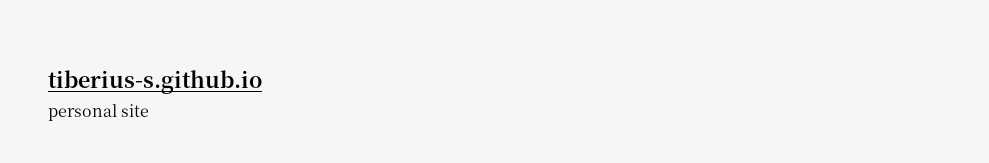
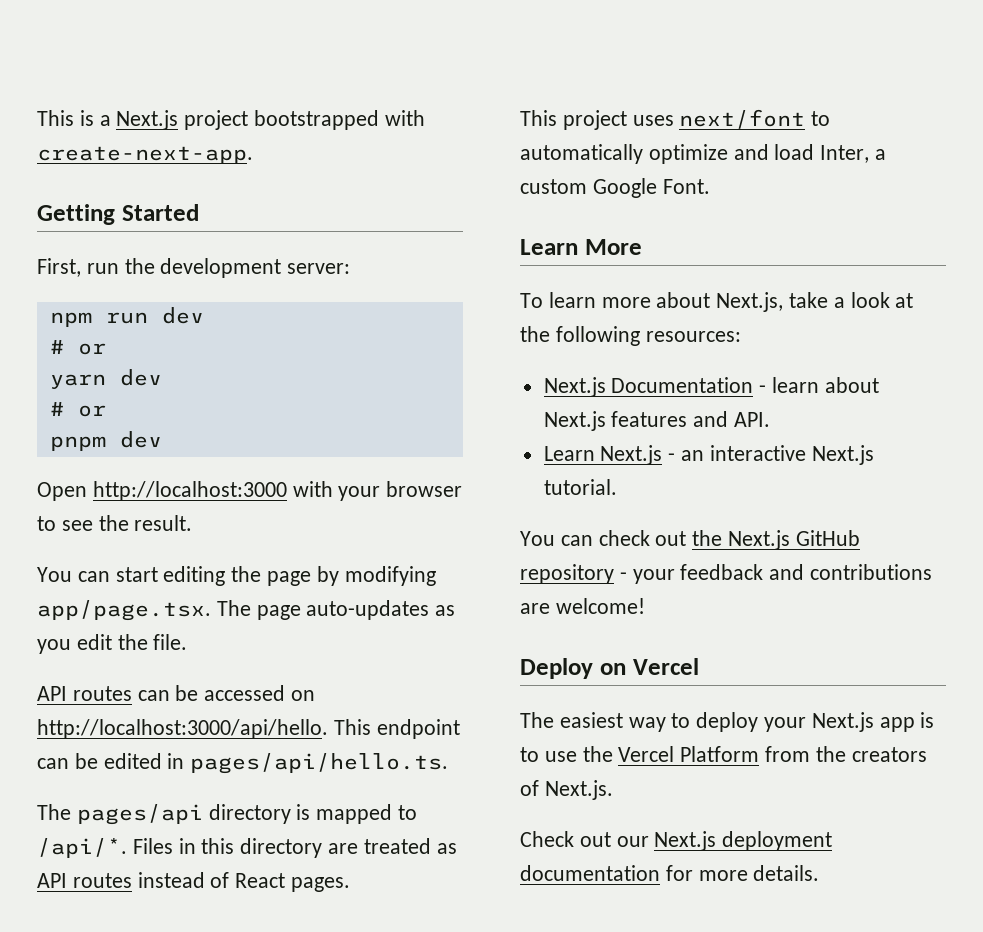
[48,70,262,94] [48,104,150,121] tiberius-s.github.io // personal site -> [37,110,425,130] [37,146,253,164] [37,204,199,225] [37,258,351,278] [49,307,204,327] [49,340,106,355] [49,369,162,389] [49,402,106,417] [49,431,162,451] [37,481,463,501] [37,515,193,531] [37,566,436,586] [37,600,456,621] [37,634,188,654] [37,685,316,701] [37,719,460,739] [37,753,449,774] [37,804,418,825] [37,838,457,858] [37,872,351,892] [520,109,831,130] [520,144,887,164] [520,178,710,198] [520,239,642,255] [520,292,914,312] [520,326,741,346] [543,377,879,397] [543,411,771,431] [543,445,874,465] [543,479,617,495] [520,530,860,550] [520,564,933,584] [520,598,645,614] [520,658,699,679] [520,712,935,732] [520,746,927,762] [520,780,613,800] [520,831,833,851] [520,865,820,881] This is a Next.js project bootstrapped with create-next-app. // Getting Started // First, run the development server: // npm run dev // # or // yarn dev // # or // pnpm dev // Open http://localhost:3000 with your browser to see the result. // You can start editing the page by modifying app/page.tsx. The page auto-updates as you edit the file. // API routes can be accessed on http://localhost:3000/api/hello. This endpoint can be edited in pages/api/hello.ts. // The pages/api directory is mapped to /api/*. Files in this directory are treated as API routes instead of React pages. // This project uses next/font to automatically optimize and load Inter, a custom Google Font. // Learn More // To learn more about Next.js, take a look at the following resources: // Next.js Documentation - learn about Next.js features and API. // Learn Next.js - an interactive Next.js tutorial. // You can check out the Next.js GitHub repository - your feedback and contributions are welcome! // Deploy on Vercel // The easiest way to deploy your Next.js app is to use the Vercel Platform from the creators of Next.js. // Check out our Next.js deployment documentation for more details.

